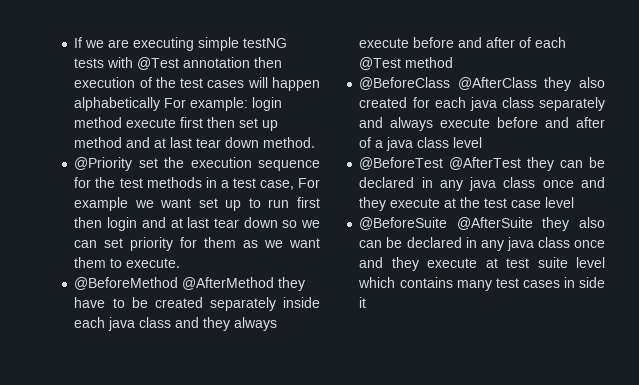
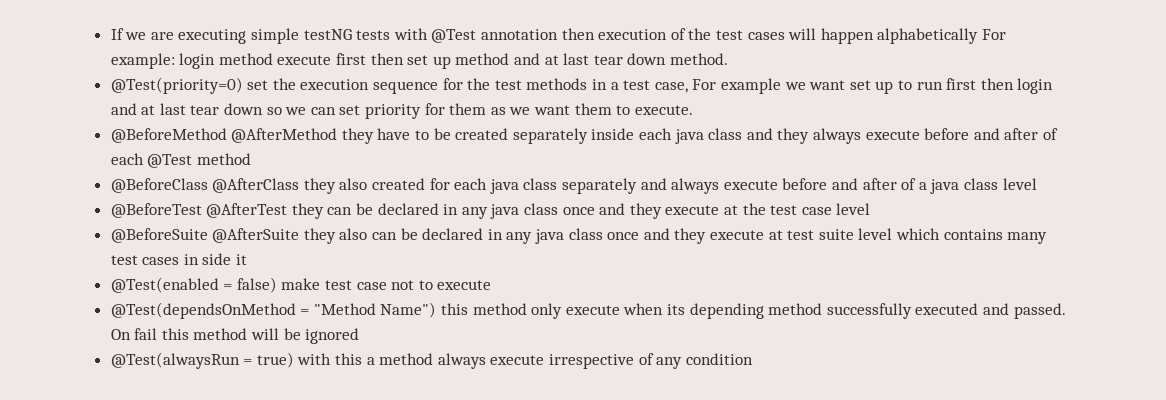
[74,157,133,171] @Priority -> [110,77,243,94] @Test(priority=0)
(367, 302) none -> [110,277,492,293] [110,302,1066,319] [110,328,360,344] [110,352,753,369] // @Test(enabled = false) make test case not to execute // @Test(dependsOnMethod = "Method Name") this method only execute when its depending method successfully executed and passed. On fail this method will be ignored // @Test(alwaysRun = true) with this a method always execute irrespective of any condition

